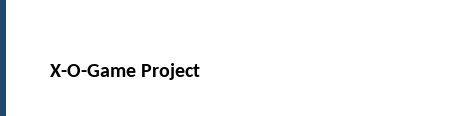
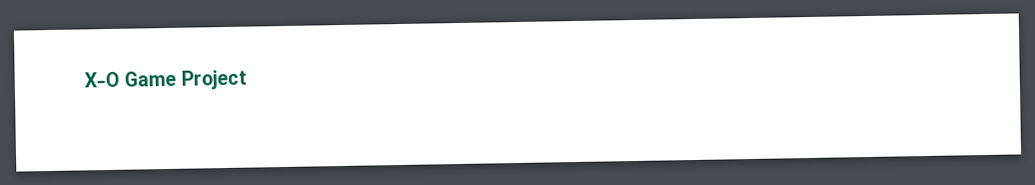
[50,64,136,77] X-O-Game -> [84,70,177,88] X-O Game

